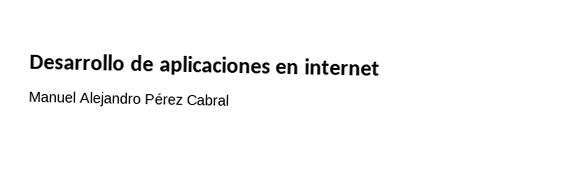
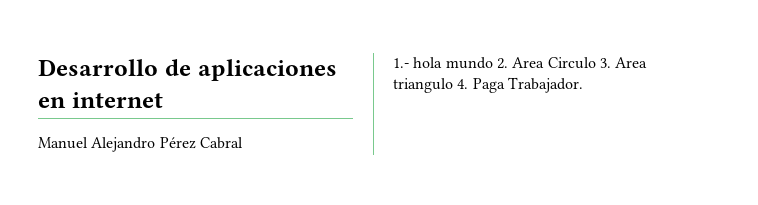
(229, 99) none -> [393,57,648,69] [393,77,583,93] // 1.- hola mundo 2. Area Circulo 3. Area triangulo 4. Paga Trabajador.

